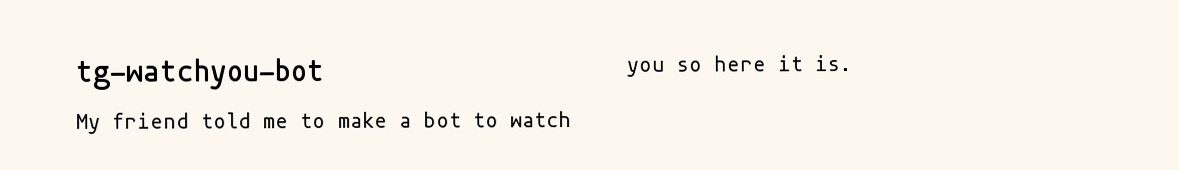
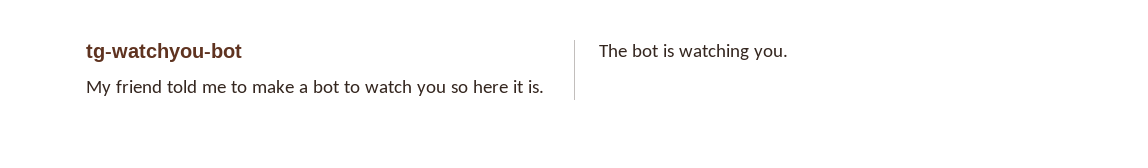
(851, 63) none -> [599,44,788,60] The bot is watching you.

